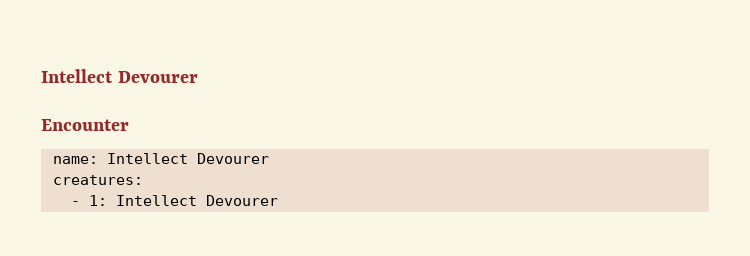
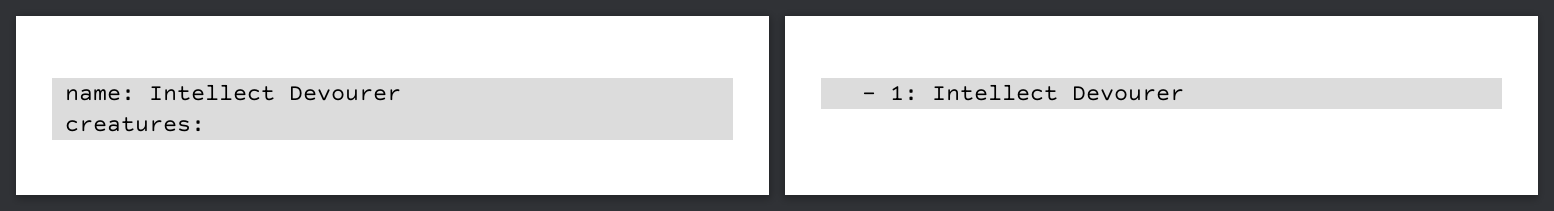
[41,69,198,83] [41,119,129,131] Intellect Devourer // Encounter // -> (64, 95) none

